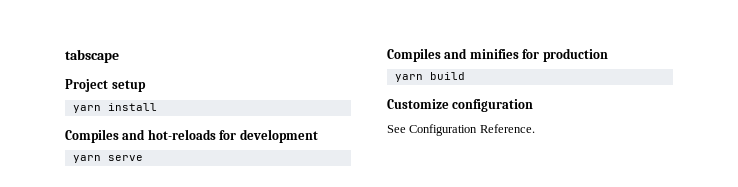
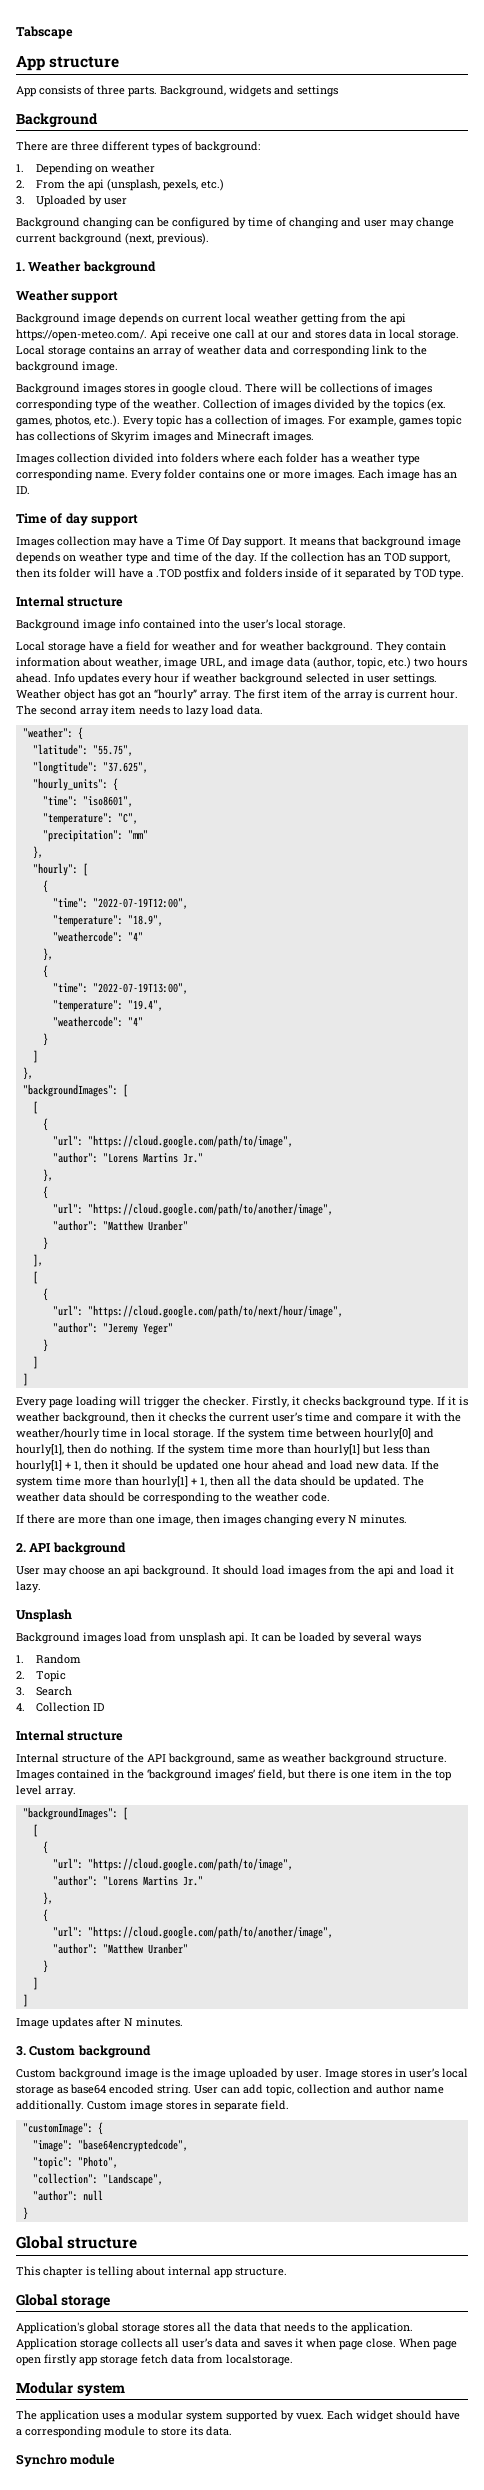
[65,49,119,63] [65,79,146,92] [72,103,157,113] [65,129,318,143] [72,155,143,163] [387,48,608,62] [394,72,465,82] [387,99,534,112] [387,124,535,136] tabscape // Project setup // yarn install // Compiles and hot-reloads for development // yarn serve // Compiles and minifies for production // yarn build // Customize configuration // See Configuration Reference. -> [16,26,73,39] [16,55,120,71] [16,85,338,97] [16,113,98,127] [16,141,260,153] [16,163,155,175] [16,179,224,191] [16,195,127,207] [16,217,454,229] [16,233,209,245] [16,261,156,274] [16,290,119,303] [16,313,406,325] [16,329,459,341] [16,345,427,357] [15,361,118,373] [16,383,432,395] [16,399,446,411] [16,415,462,427] [16,431,314,443] [16,453,420,465] [16,469,457,481] [16,486,30,494] [16,513,139,526] [16,536,461,548] [16,552,450,564] [16,568,464,580] [16,596,124,607] [16,619,346,631] [16,641,446,653] [16,657,467,669] [16,673,437,685] [16,689,458,701] [16,705,263,717] [22,727,83,740] [32,744,133,756] [32,761,148,774] [32,778,118,791] [42,796,133,807] [42,813,138,825] [42,830,148,842] [32,846,43,859] [32,863,88,876] [42,880,48,893] [52,898,188,909] [52,915,163,927] [52,931,143,942] [42,948,53,961] [42,965,48,978] [52,983,188,994] [52,1000,163,1012] [52,1016,143,1027] [42,1033,48,1046] [32,1050,38,1063] [22,1067,33,1080] [22,1084,128,1097] [32,1101,38,1114] [42,1118,48,1131] [52,1135,293,1148] [52,1152,203,1163] [42,1169,53,1182] [42,1186,48,1199] [52,1203,333,1216] [52,1220,188,1231] [42,1237,48,1250] [32,1254,43,1267] [32,1271,38,1284] [42,1288,48,1301] [52,1305,343,1318] [52,1322,173,1335] [42,1339,48,1352] [32,1356,38,1369] [22,1373,28,1386] [16,1396,468,1408] [16,1412,461,1424] [16,1428,434,1440] [16,1444,430,1456] [16,1460,439,1472] [16,1476,424,1488] [16,1492,330,1504] [16,1514,407,1526] [16,1542,126,1555] [16,1565,454,1577] [16,1581,41,1593] [16,1609,72,1622] [16,1632,421,1644] [16,1654,81,1664] [16,1670,66,1682] [16,1686,72,1696] [16,1702,104,1712] [16,1730,124,1741] [16,1753,447,1765] [16,1769,451,1781] [16,1785,76,1797] [22,1807,128,1820] [32,1824,38,1837] [42,1841,48,1854] [52,1858,293,1871] [52,1875,203,1886] [42,1892,53,1905] [42,1909,48,1922] [52,1926,333,1939] [52,1943,188,1954] [42,1960,48,1973] [32,1977,38,1990] [22,1994,28,2007] [16,2017,183,2029] [16,2045,151,2058] [16,2068,468,2080] [16,2084,444,2096] [16,2100,289,2112] [22,2122,103,2135] [32,2139,188,2152] [32,2156,118,2169] [32,2173,163,2186] [32,2190,103,2201] [22,2207,28,2220] [16,2236,138,2249] [16,2266,287,2278] [16,2294,110,2308] [16,2322,413,2334] [16,2338,457,2350] [16,2354,293,2366] [16,2382,125,2396] [16,2410,460,2422] [16,2426,232,2438] [16,2454,116,2467] Tabscape // App structure // App consists of three parts. Background, widgets and settings // Background // There are three different types of background: // 1. Depending on weather // 2. From the api (unsplash, pexels, etc.) // 3. Uploaded by user // Background changing can be configured by time of changing and user may change current background (next, previous). // 1. Weather background // Weather support // Background image depends on current local weather getting from the api https://open-meteo.com/. Api receive one call at our and stores data in local storage. Local storage contains an array of weather data and corresponding link to the background image. // Background images stores in google cloud. There will be collections of images corresponding type of the weather. Collection of images divided by the topics (ex. games, photos, etc.). Every topic has a collection of images. For example, games topic has collections of Skyrim images and Minecraft images. // Images collection divided into folders where each folder has a weather type corresponding name. Every folder contains one or more images. Each image has an ID. // Time of day support // Images collection may have a Time Of Day support. It means that background image depends on weather type and time of the day. If the collection has an TOD support, then its folder will have a .TOD postfix and folders inside of it separated by TOD type. // Internal structure // Background image info contained into the user’s local storage. // Local storage have a field for weather and for weather background. They contain information about weather, image URL, and image data (author, topic, etc.) two hours ahead. Info updates every hour if weather background selected in user settings. Weather object has got an “hourly” array. The first item of the array is current hour. The second array item needs to lazy load data. // "weather": { // "latitude": "55.75", // "longtitude": "37.625", // "hourly_units": { // "time": "iso8601", // "temperature": "C", // "precipitation": "mm" // }, // "hourly": [ // { // "time": "2022-07-19T12:00", // "temperature": "18.9", // "weathercode": "4" // }, // { // "time": "2022-07-19T13:00", // "temperature": "19.4", // "weathercode": "4" // } // ] // }, // "backgroundImages": [ // [ // { // "url": "https://cloud.google.com/path/to/image", // "author": "Lorens Martins Jr." // }, // { // "url": "https://cloud.google.com/path/to/another/image", // "author": "Matthew Uranber" // } // ], // [ // { // "url": "https://cloud.google.com/path/to/next/hour/image", // "author": "Jeremy Yeger" // } // ] // ] // Every page loading will trigger the checker. Firstly, it checks background type. If it is weather background, then it checks the current user’s time and compare it with the weather/hourly time in local storage. If the system time between hourly[0] and hourly[1], then do nothing. If the system time more than hourly[1] but less than hourly[1] + 1, then it should be updated one hour ahead and load new data. If the system time more than hourly[1] + 1, then all the data should be updated. The weather data should be corresponding to the weather code. // If there are more than one image, then images changing every N minutes. // 2. API background // User may choose an api background. It should load images from the api and load it lazy. // Unsplash // Background images load from unsplash api. It can be loaded by several ways // 1. Random // 2. Topic // 3. Search // 4. Collection ID // Internal structure // Internal structure of the API background, same as weather background structure. Images contained in the ‘background images’ field, but there is one item in the top level array. // "backgroundImages": [ // [ // { // "url": "https://cloud.google.com/path/to/image", // "author": "Lorens Martins Jr." // }, // { // "url": "https://cloud.google.com/path/to/another/image", // "author": "Matthew Uranber" // } // ] // ] // Image updates after N minutes. // 3. Custom background // Custom background image is the image uploaded by user. Image stores in user’s local storage as base64 encoded string. User can add topic, collection and author name additionally. Custom image stores in separate field. // "customImage": { // "image": "base64encryptedcode", // "topic": "Photo", // "collection": "Landscape", // "author": null // } // Global structure // This chapter is telling about internal app structure. // Global storage // Application's global storage stores all the data that needs to the application. Application storage collects all user’s data and saves it when page close. When page open firstly app storage fetch data from localstorage. // Modular system // The application uses a modular system supported by vuex. Each widget should have a corresponding module to store its data. // Synchro module

